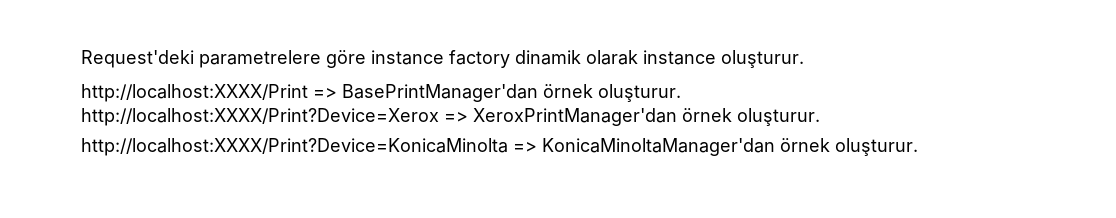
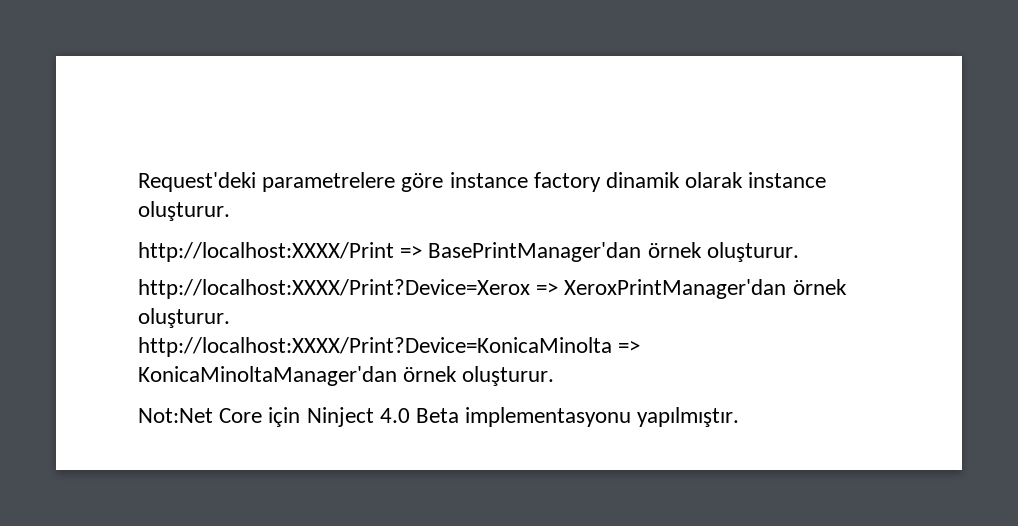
(918, 147) none -> [138,407,740,427] // Not:Net Core için Ninject 4.0 Beta implementasyonu yapılmıştır.

